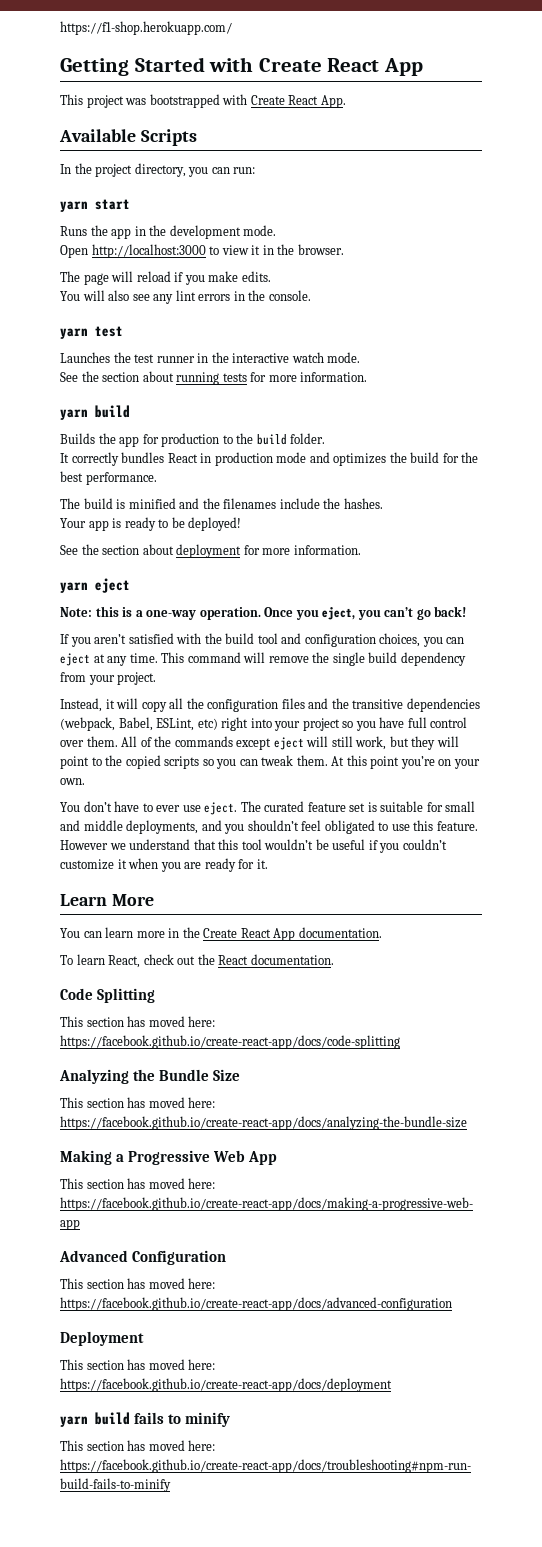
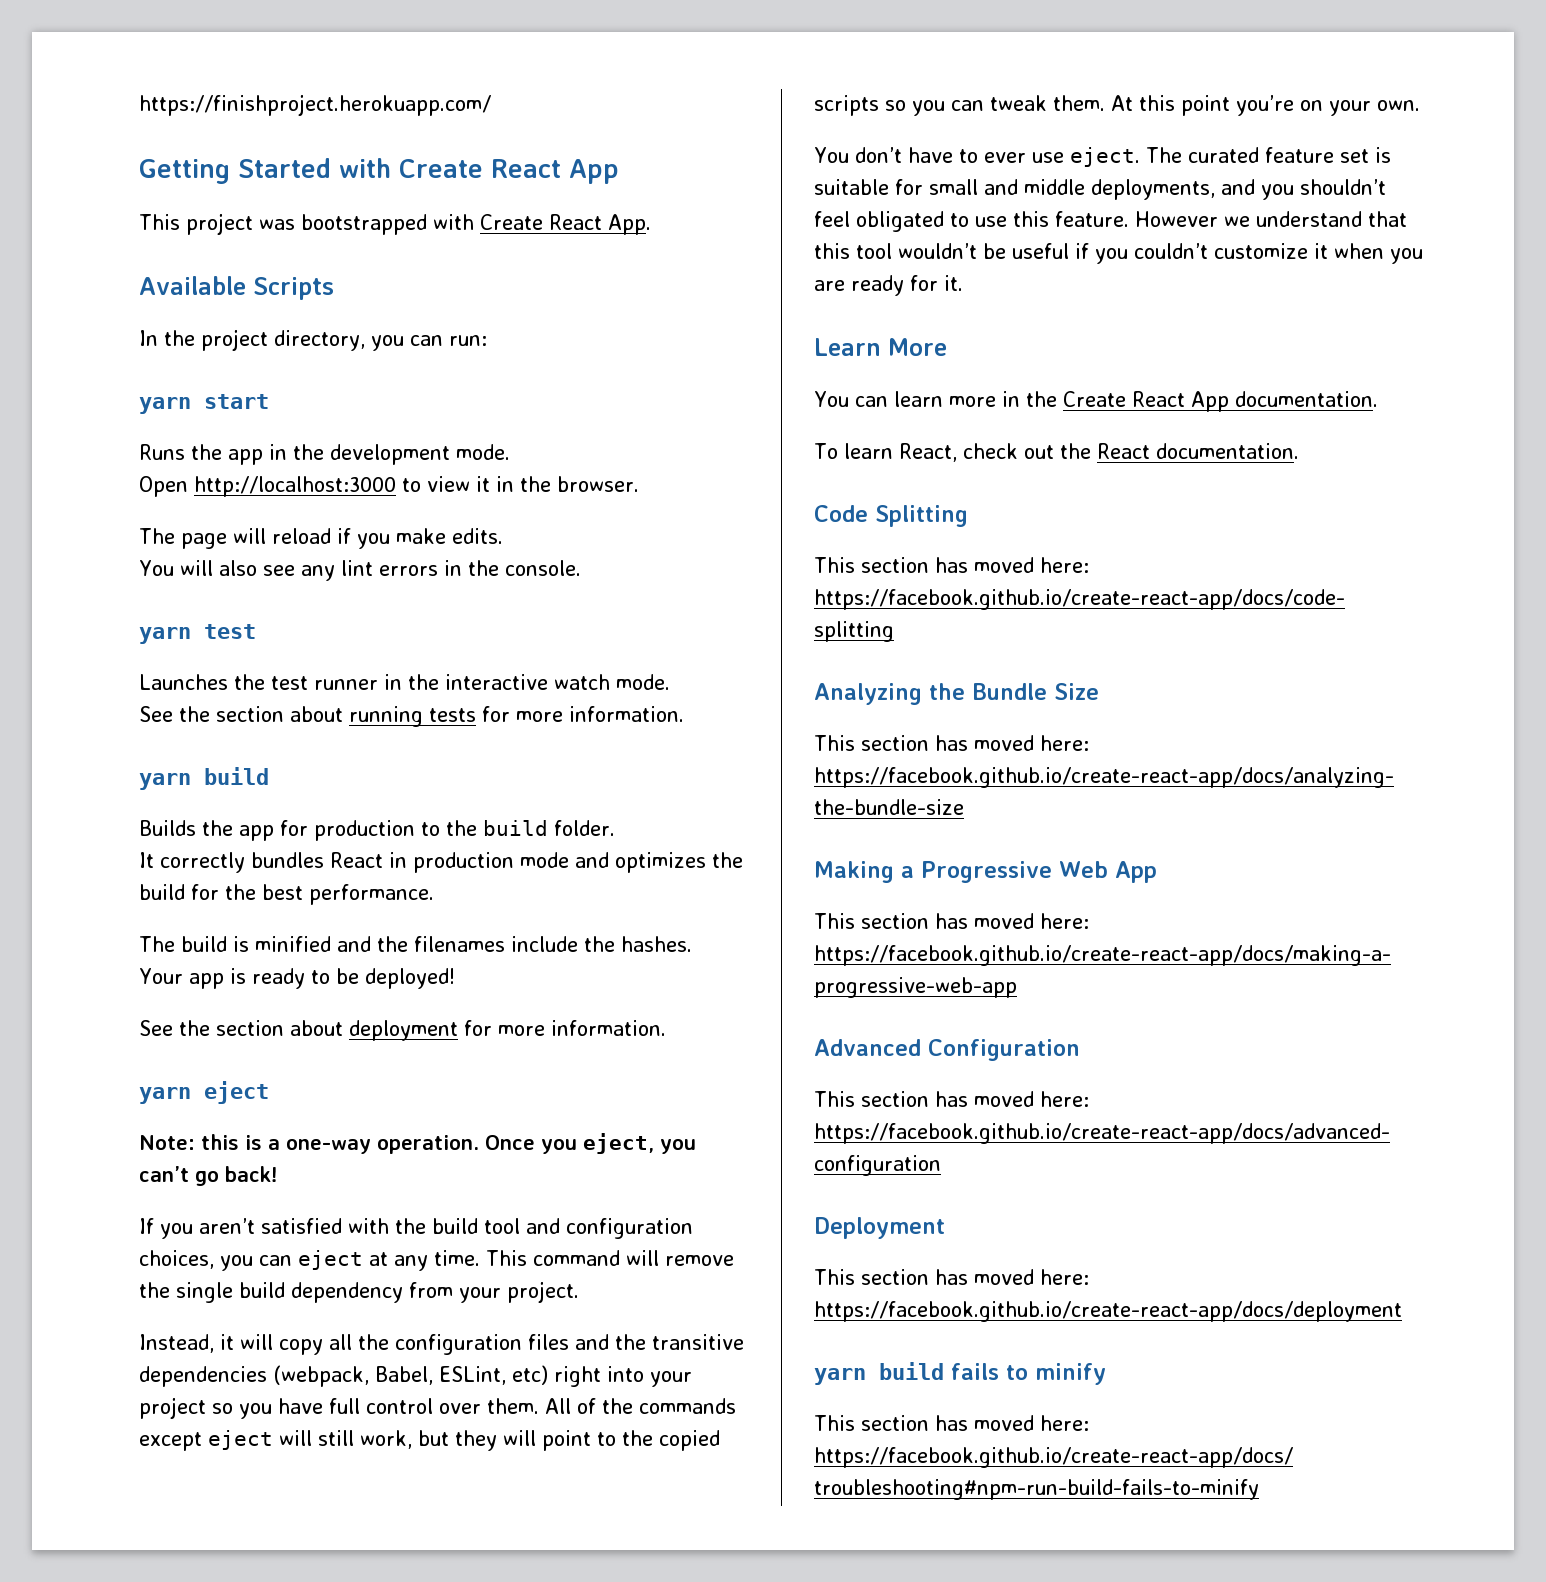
[60,21,232,35] https://f1-shop.herokuapp.com/ -> [139,94,491,116] https://finishproject.herokuapp.com/

